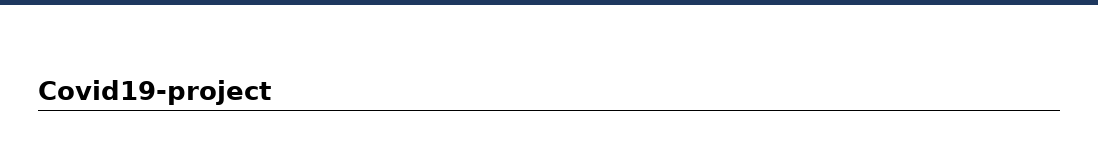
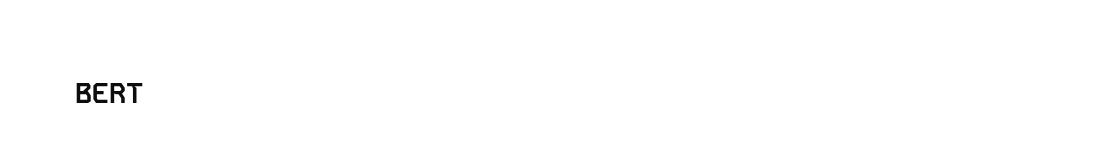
[38,80,271,105] Covid19-project -> [75,83,143,103] BERT

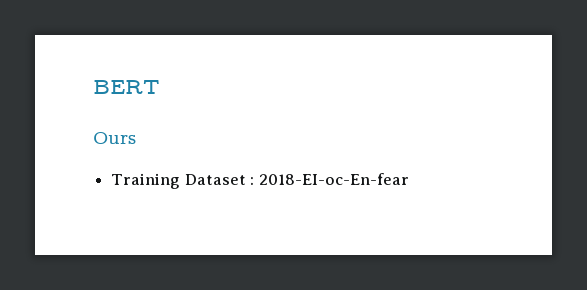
(143, 93) none -> [93,132,136,144] [111,173,409,189] // Ours // Training Dataset : 2018-EI-oc-En-fear

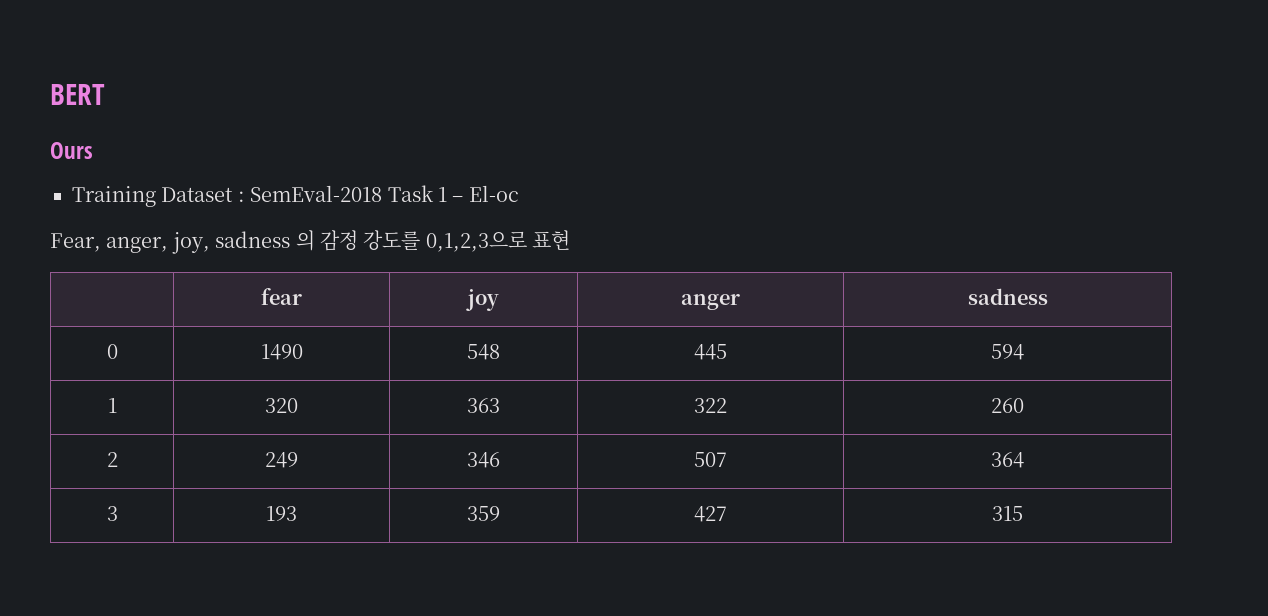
[258,173,409,185] 2018-EI-oc-En-fear -> [250,185,519,202] [50,230,571,254] [261,288,302,305] [466,289,499,311] [681,294,740,310] [967,288,1048,305] [106,344,118,359] [260,344,303,360] [467,344,500,360] [694,344,727,360] [991,344,1024,360] [107,398,117,413] [265,398,298,413] [467,398,500,413] [694,398,727,413] [991,398,1024,413] [106,452,118,467] [265,452,298,468] [467,452,500,468] [694,452,727,467] [991,452,1024,468] [106,506,118,521] [266,506,297,521] [467,506,500,521] [694,506,727,522] [992,506,1023,521] SemEval-2018 Task 1 – El-oc // Fear, anger, joy, sadness 의 감정 강도를 0,1,2,3으로 표현 // | fear | joy | anger | sadness // 0 | 1490 | 548 | 445 | 594 // 1 | 320 | 363 | 322 | 260 // 2 | 249 | 346 | 507 | 364 // 3 | 193 | 359 | 427 | 315

